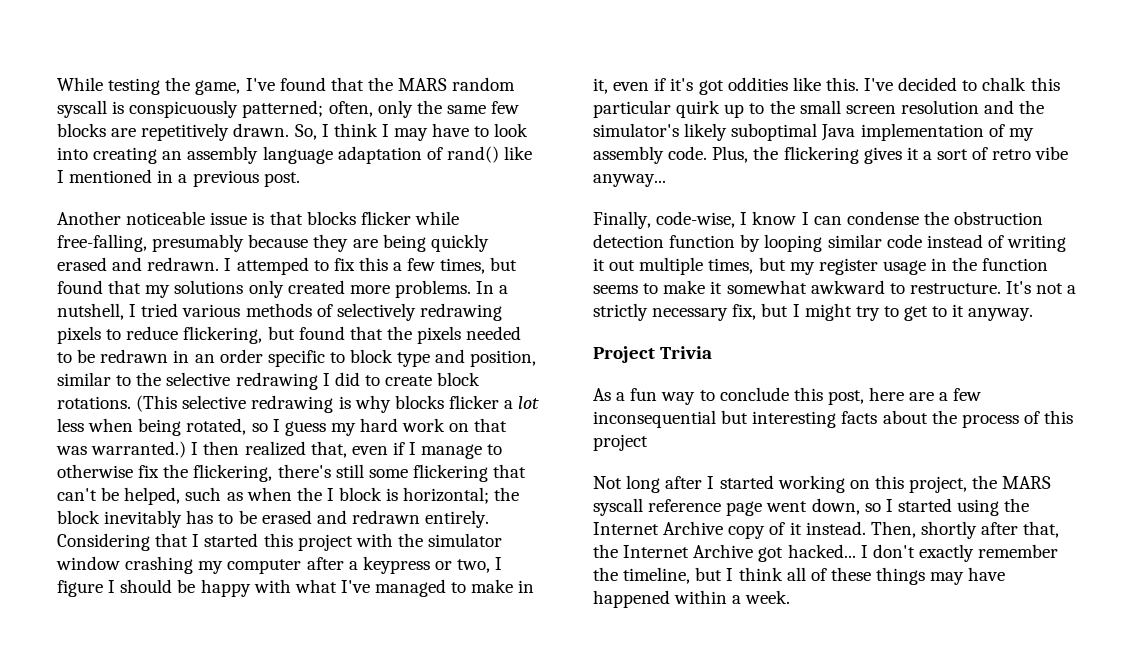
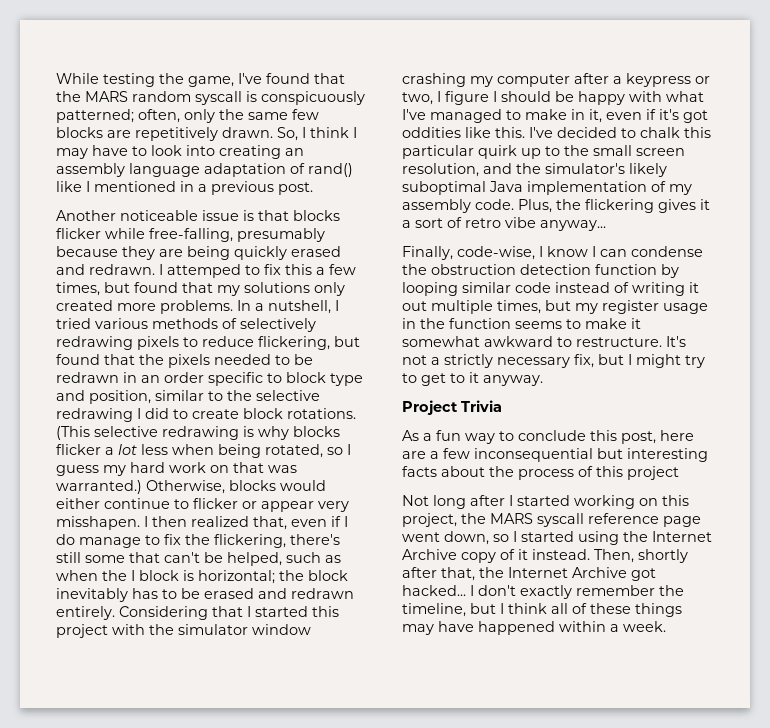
(187, 449) none -> [146,480,326,494] [56,498,349,512] [56,516,140,530] Otherwise, blocks would either continue to flicker or appear very misshapen.
(417, 448) none -> [56,534,75,545] do
[57,464,133,478] otherwise -> (160, 540) none
[412,464,488,482] flickering -> (125, 559) none
[900,100,979,114] resolution -> [402,163,479,177] resolution,

